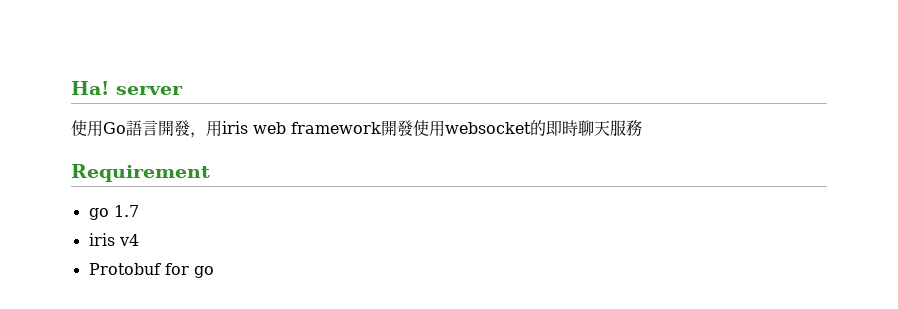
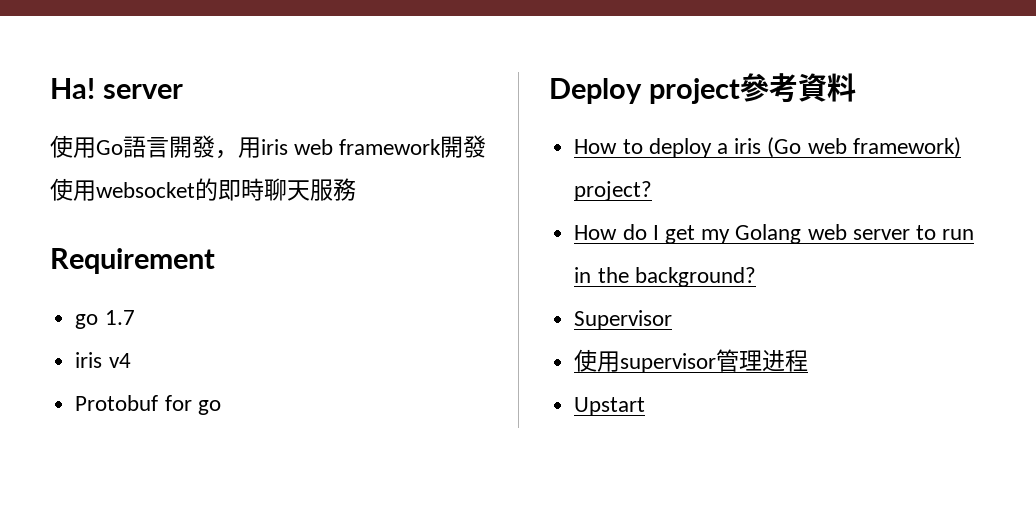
(214, 272) none -> [549,73,856,104] [574,137,961,158] [574,181,653,201] [574,224,975,244] [574,267,756,287] [574,310,673,330] [574,349,809,373] [574,397,646,416] // Deploy project參考資料 // How to deploy a iris (Go web framework) project? // How do I get my Golang web server to run in the background? // Supervisor // 使用supervisor管理进程 // Upstart

